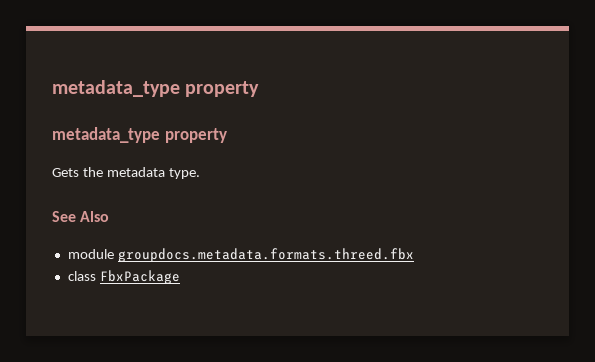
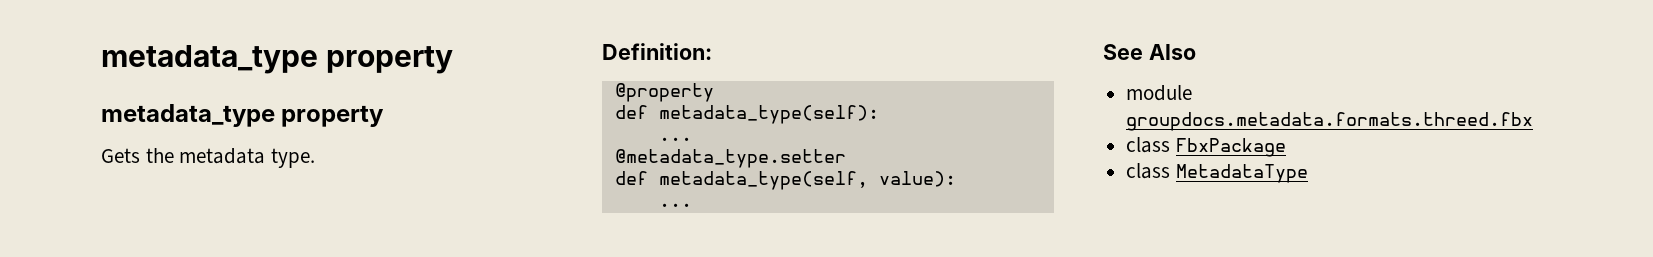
(200, 173) none -> [602,43,712,60] [614,83,714,102] [614,105,879,124] [658,137,692,141] [614,149,846,168] [614,171,956,190] [658,203,692,207] // Definition: // @property // def metadata_type(self): // ... // @metadata_type.setter // def metadata_type(self, value): // ...
(180, 277) none -> [1126,163,1308,183] // class MetadataType

